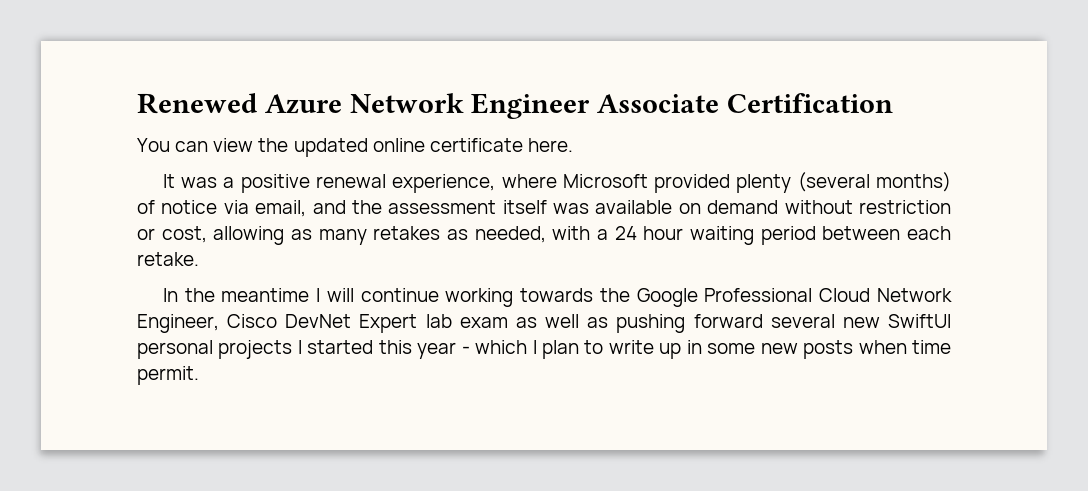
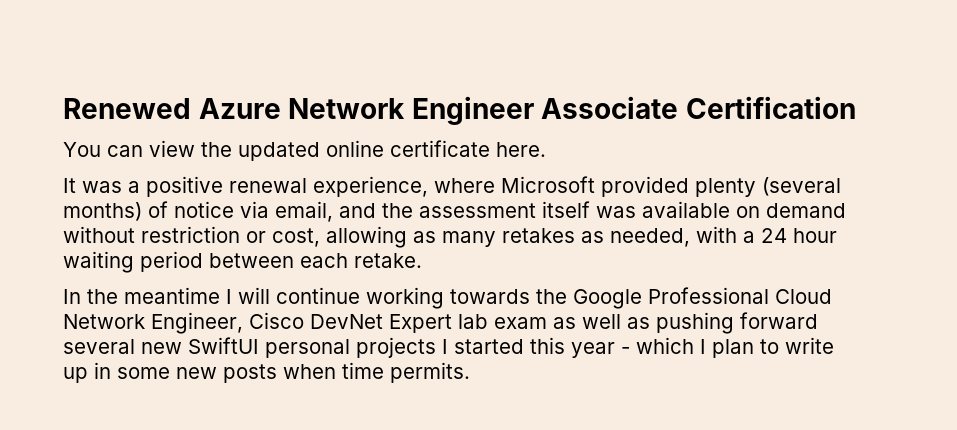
[137,366,199,385] permit. -> [390,362,470,383] permits.

